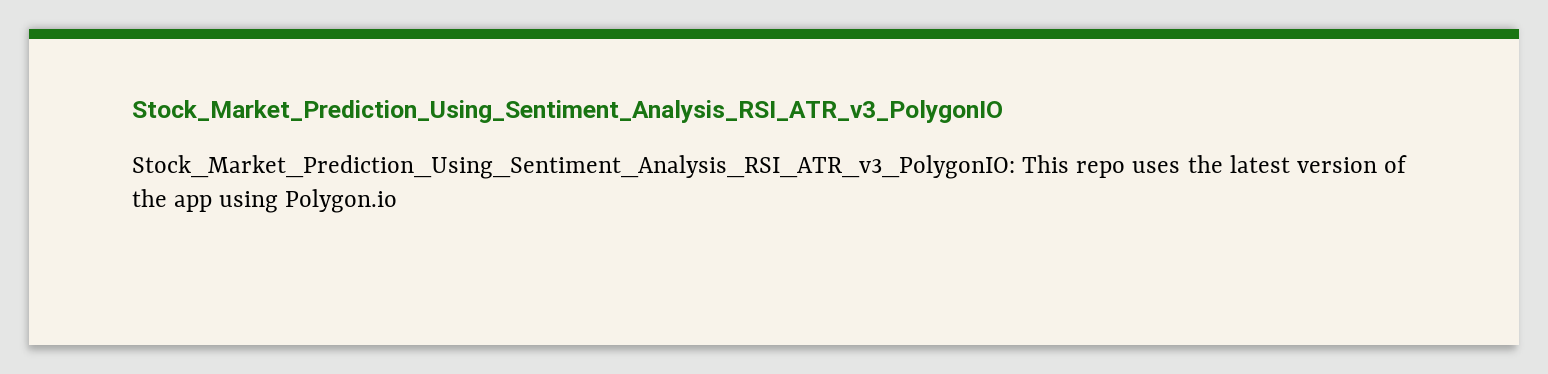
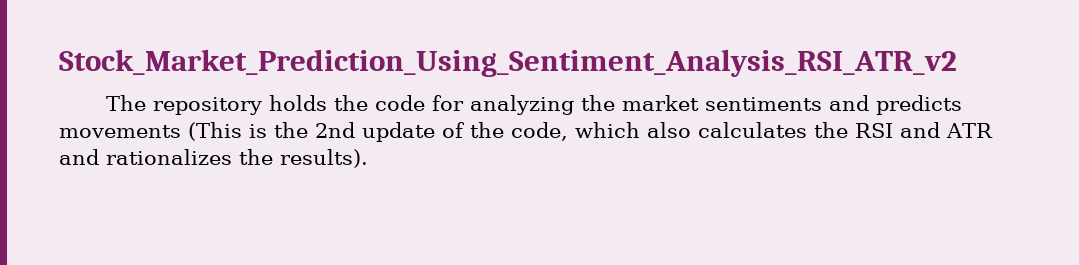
[132,100,1003,123] [132,155,1408,179] [132,189,398,213] Stock_Market_Prediction_Using_Sentiment_Analysis_RSI_ATR_v3_PolygonIO // Stock_Market_Prediction_Using_Sentiment_Analysis_RSI_ATR_v3_PolygonIO: This repo uses the latest version of the app using Polygon.io -> [59,49,957,77] [106,95,963,115] [59,122,993,142] [59,149,368,168] Stock_Market_Prediction_Using_Sentiment_Analysis_RSI_ATR_v2 // The repository holds the code for analyzing the market sentiments and predicts movements (This is the 2nd update of the code, which also calculates the RSI and ATR and rationalizes the results).

